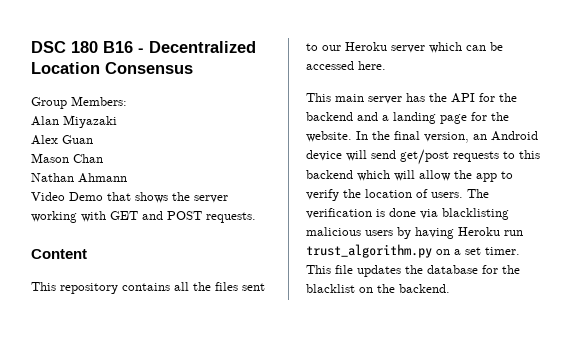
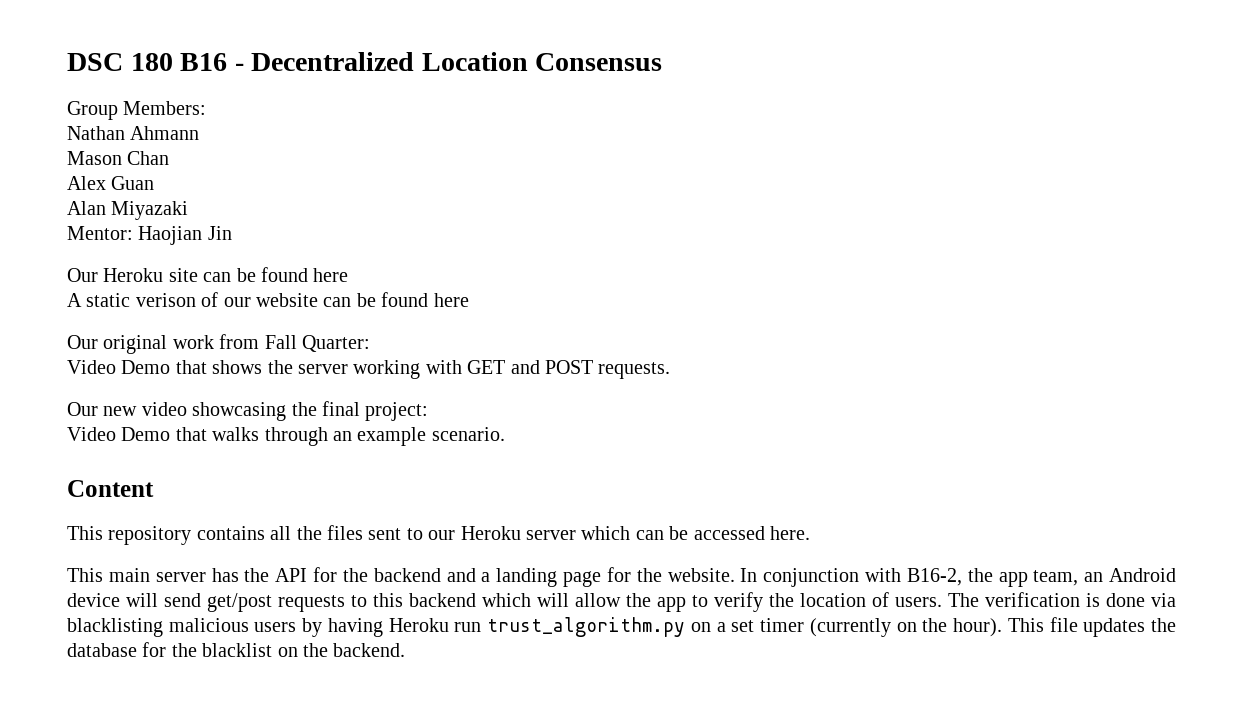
[31,115,117,128] [31,135,93,145] [31,153,103,163] [31,173,127,183] Alan Miyazaki // Alex Guan // Mason Chan // Nathan Ahmann -> [67,126,200,140] [67,151,170,165] [67,176,155,190] [67,201,189,220] [67,226,232,245] [67,267,349,282] [67,292,469,307] [67,334,370,354] Nathan Ahmann // Mason Chan // Alex Guan // Alan Miyazaki // Mentor: Haojian Jin // Our Heroku site can be found here // A static verison of our website can be found here // Our original work from Fall Quarter:
(256, 217) none -> [67,401,429,421] [67,427,505,446] // Our new video showcasing the final project: // Video Demo that walks through an example scenario.
[372,131,469,143] the final version, -> [763,568,1079,587] conjunction with B16-2, the app team,
[485,247,520,255] timer. -> [760,618,1003,637] timer (currently on the hour).

